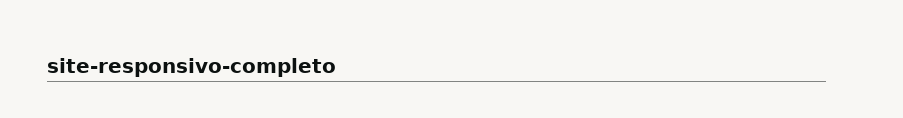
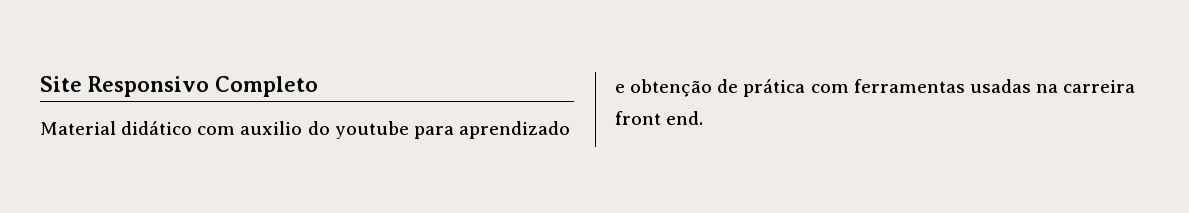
[47,58,336,77] site-responsivo-completo -> [40,76,318,97] [40,121,570,139] [615,79,1136,97] [615,111,704,125] Site Responsivo Completo // Material didático com auxilio do youtube para aprendizado e obtenção de prática com ferramentas usadas na carreira front end.

